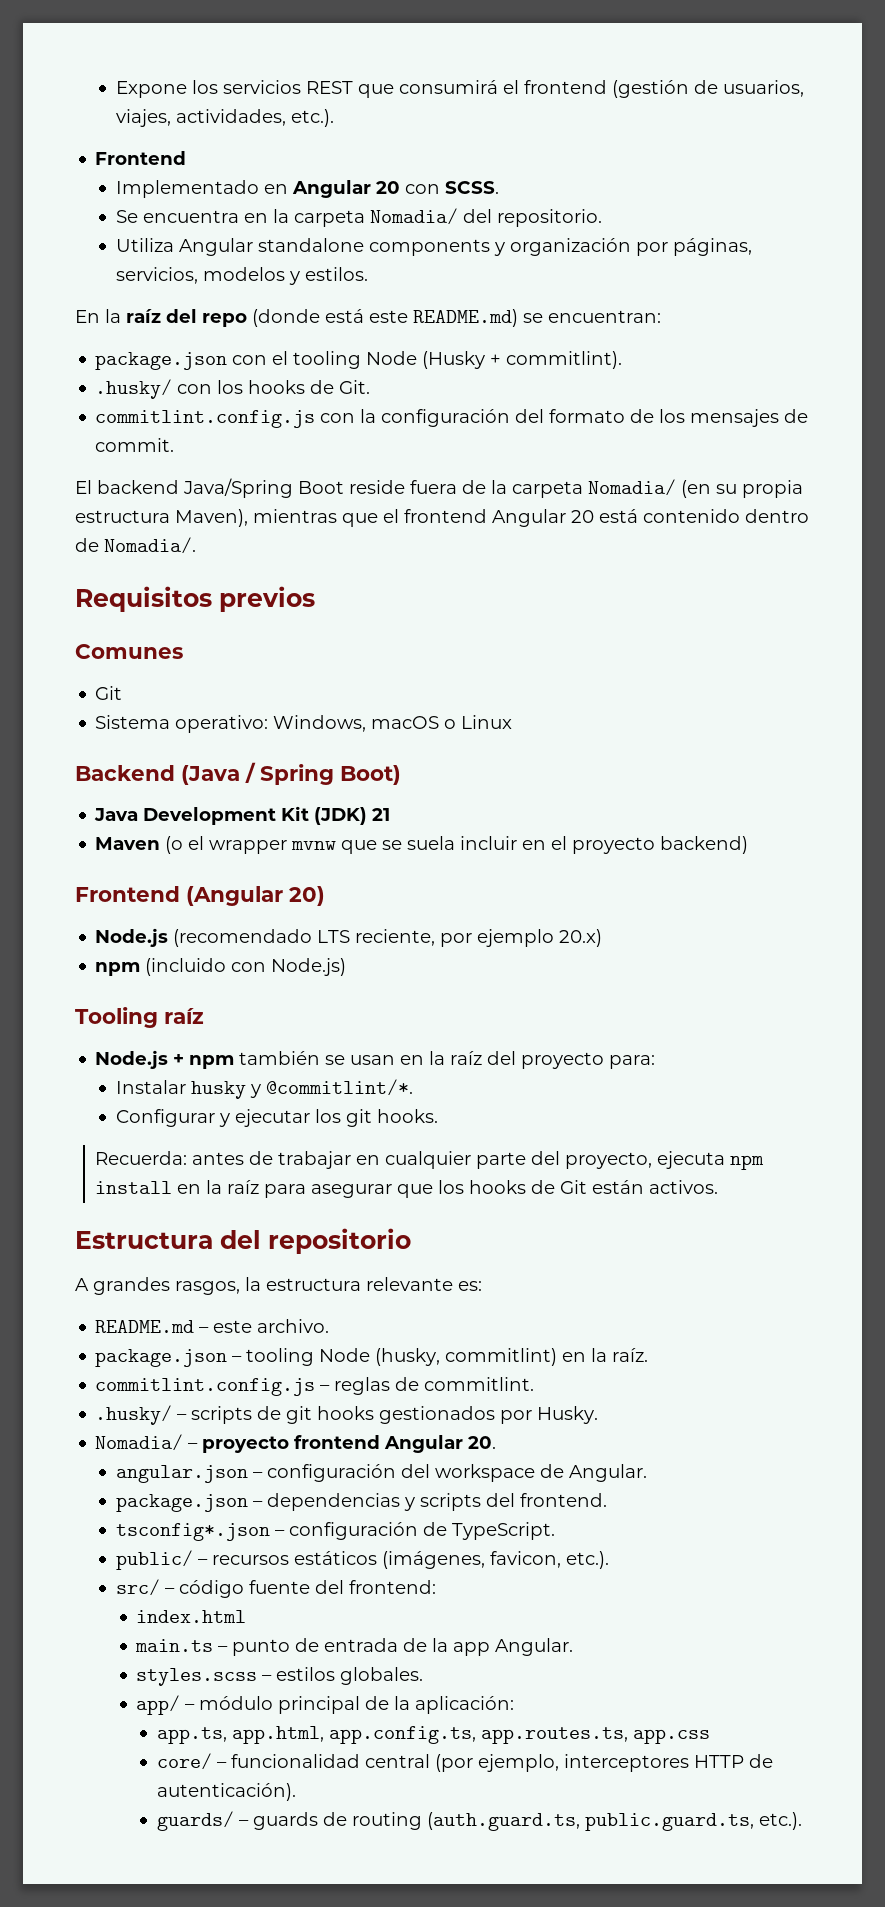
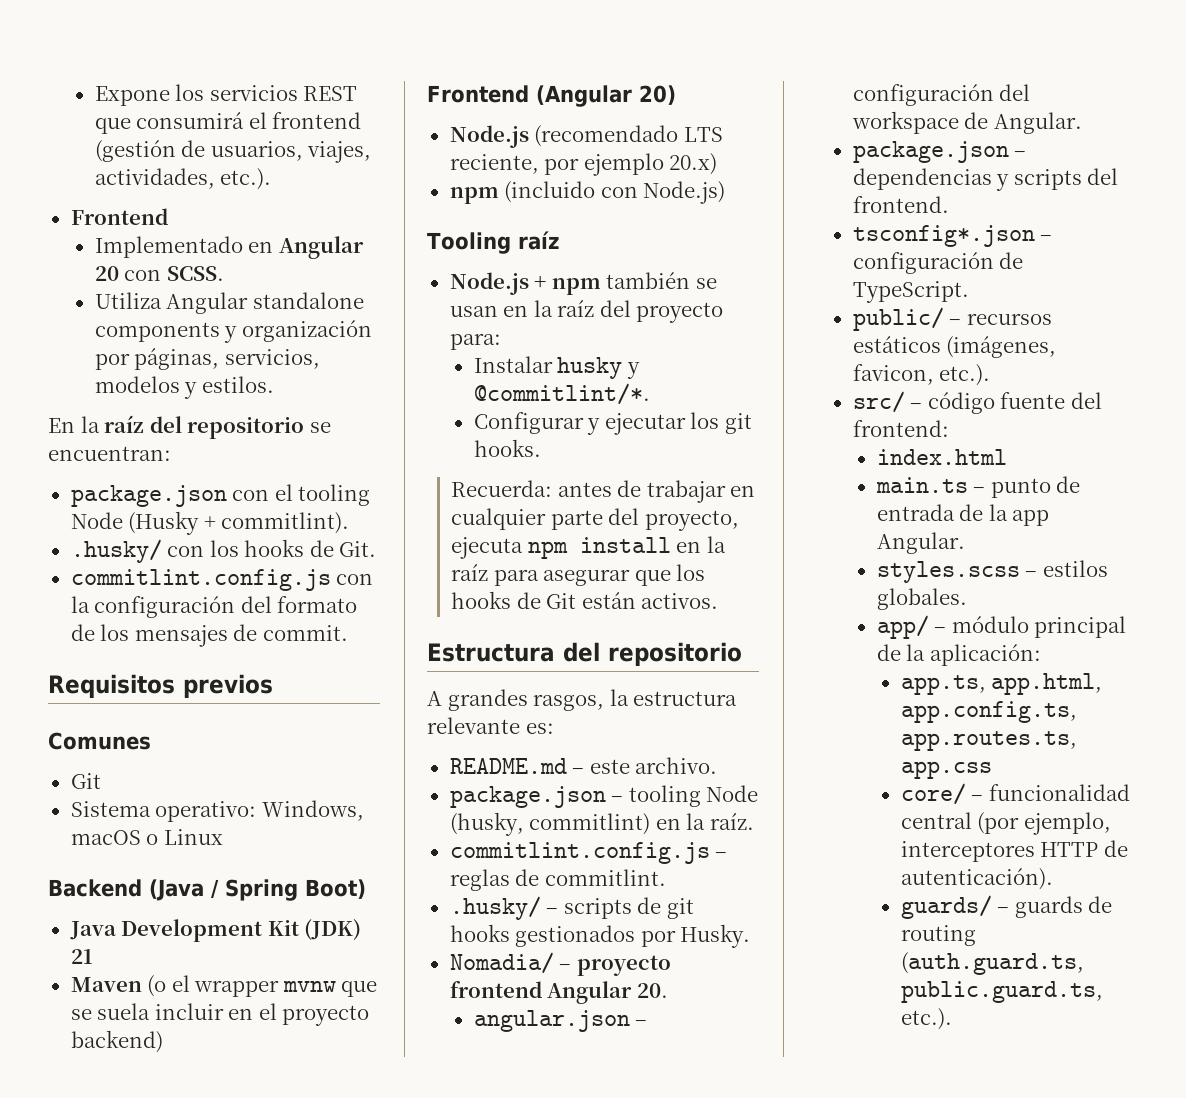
[115,208,602,227] // Se encuentra en la carpeta Nomadia/ del repositorio. -> (224, 273) none
[202,309,518,327] repo (donde está este README.md) -> [187,417,305,439] repositorio
[75,478,803,498] [75,509,809,527] [75,537,196,554] // El backend Java/Spring Boot reside fuera de la carpeta Nomadia/ (en su propia estructura Maven), mientras que el frontend Angular 20 está contenido dentro de Nomadia/. -> (348, 633) none

